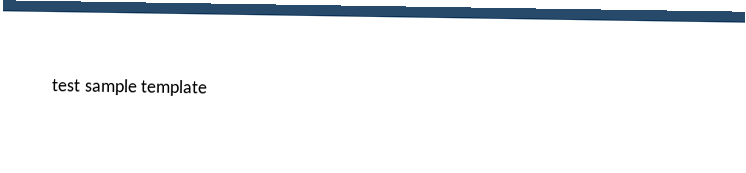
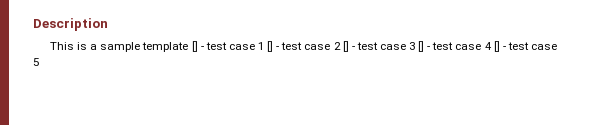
[51,78,209,97] test sample template -> [33,18,108,31] [50,41,557,52] [33,58,39,66] Description // This is a sample template [] - test case 1 [] - test case 2 [] - test case 3 [] - test case 4 [] - test case 5

